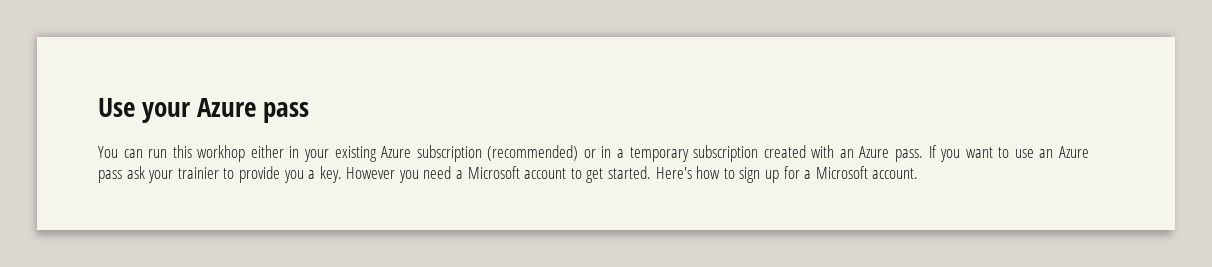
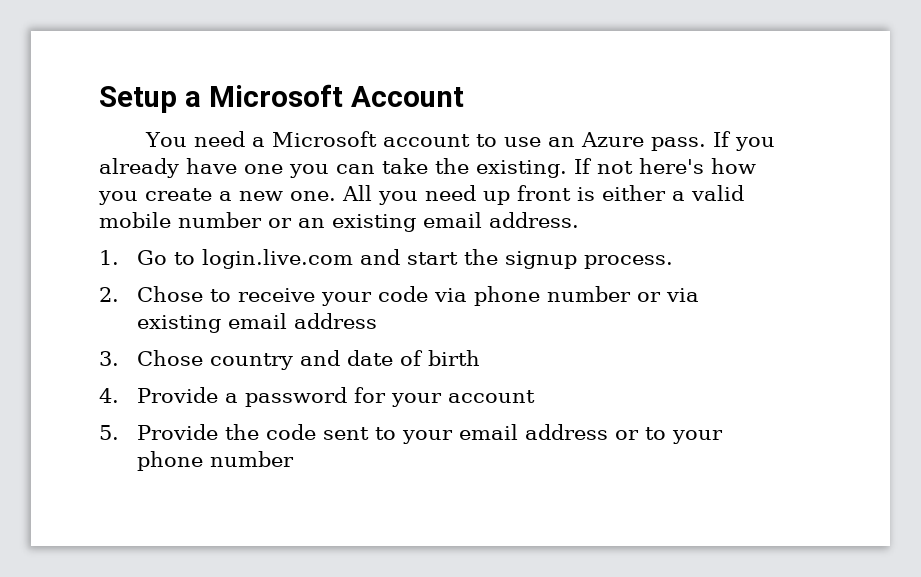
[98,98,310,123] [98,145,835,162] Use your Azure pass // You can run this workhop either in your existing Azure subscription (recommended) or in a temporary subscription created with -> [99,84,464,113] [144,131,541,147] Setup a Microsoft Account // You need a Microsoft account to use
[965,146,1090,158] [98,166,919,183] want to use an Azure pass ask your trainier to provide you a key. However you need a Microsoft account to get started. Here's how to sign up for a Microsoft account. -> [99,158,756,178] [98,185,744,205] [99,212,579,232] [99,249,673,269] [99,286,699,306] [136,313,377,333] [99,350,480,370] [99,387,535,407] [99,424,723,444] [136,451,294,471] already have one you can take the existing. If not here's how you create a new one. All you need up front is either a valid mobile number or an existing email address. // 1. Go to login.live.com and start the signup process. // 2. Chose to receive your code via phone number or via existing email address // 3. Chose country and date of birth // 4. Provide a password for your account // 5. Provide the code sent to your email address or to your phone number

